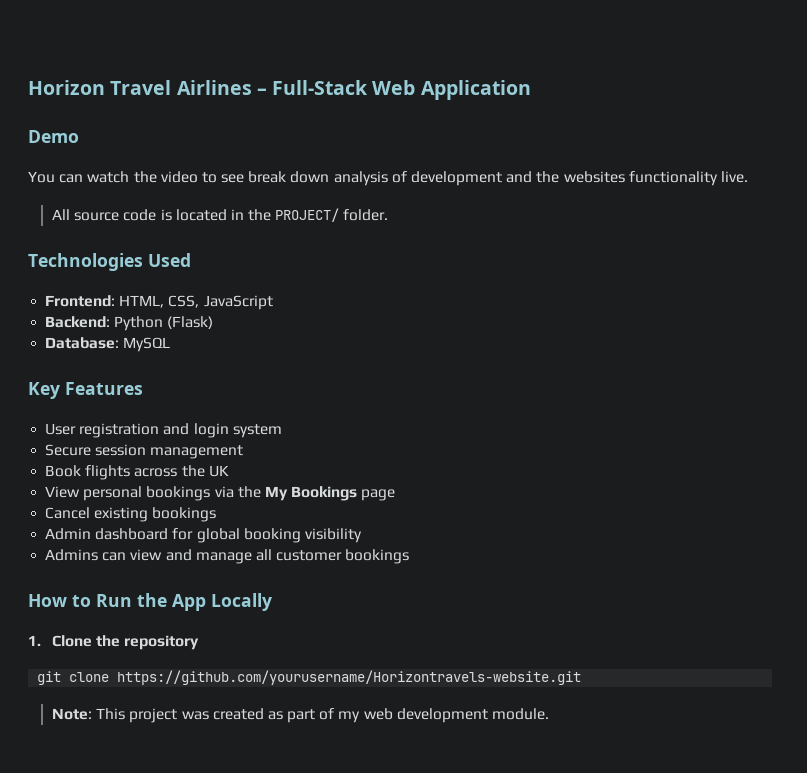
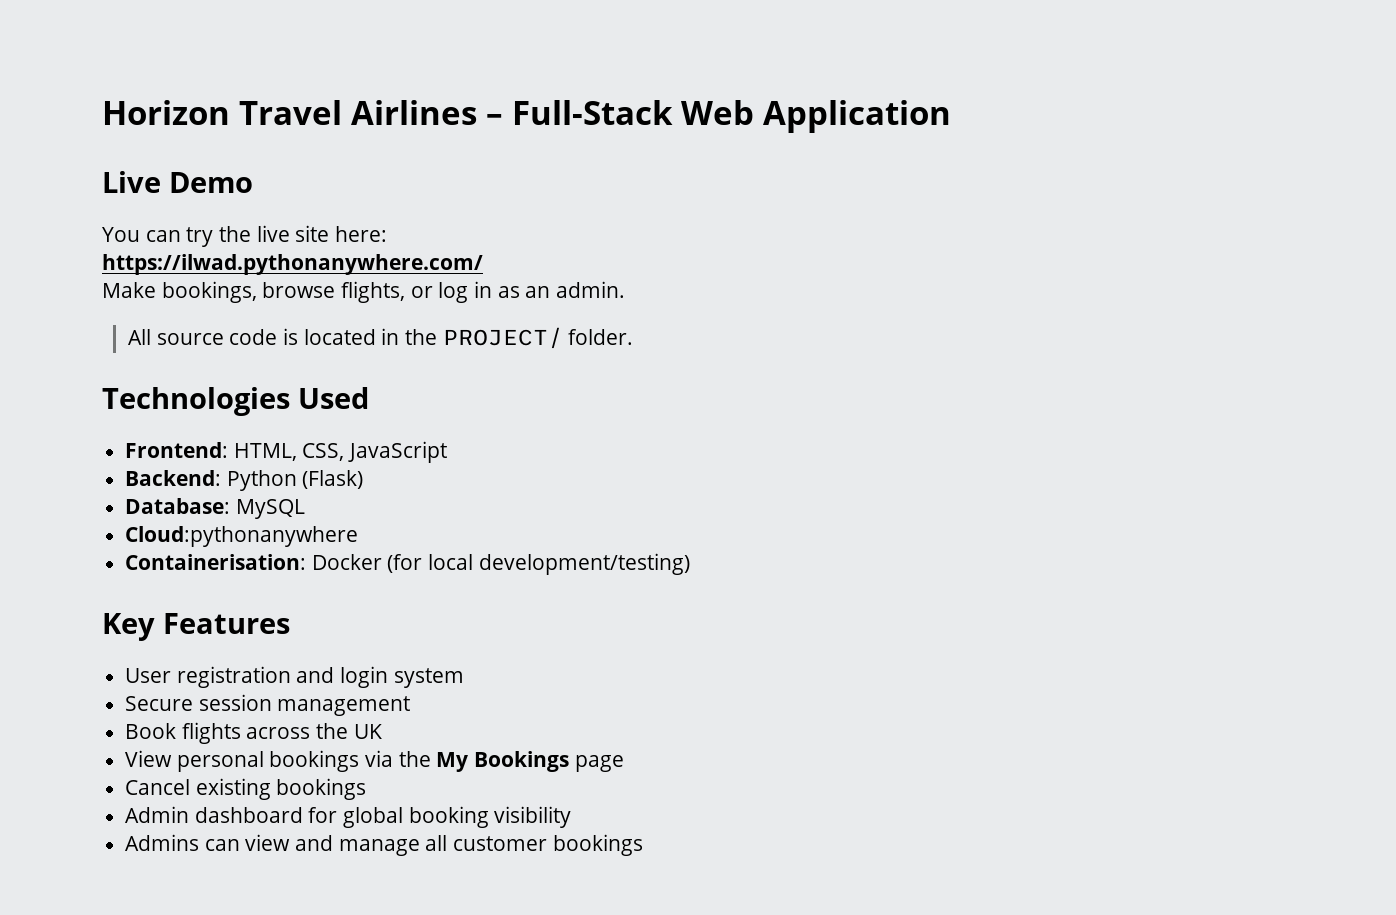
(531, 90) none -> [102,171,161,193] Live
[87,171,748,186] watch the video to see break down analysis of development and the websites functionality live. -> [186,225,388,247] [102,254,483,275] [102,281,626,303] try the live site here: // https://ilwad.pythonanywhere.com/ // Make bookings, browse flights, or log in as an admin.
(171, 344) none -> [125,526,359,547] [125,553,690,575] // Cloud:pythonanywhere // Containerisation: Docker (for local development/testing)
[28,593,272,611] [28,635,200,650] [37,670,582,685] [51,708,549,723] // How to Run the App Locally // 1. Clone the repository // git clone https://github.com/yourusername/Horizontravels-website.git // Note: This project was created as part of my web development module. -> (643, 845) none

